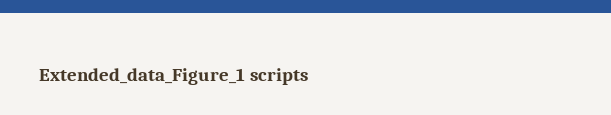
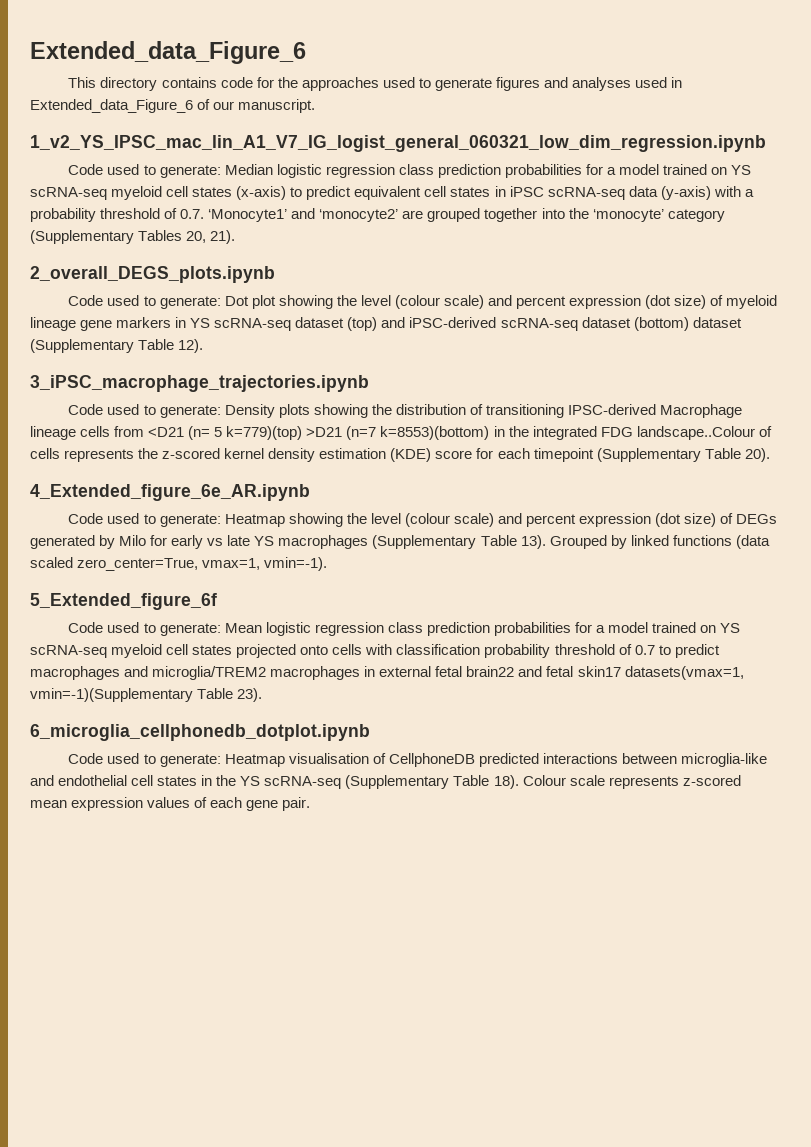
[39,68,308,85] Extended_data_Figure_1 scripts -> [30,41,306,64] [68,77,683,91] [30,99,316,113] [30,135,766,152] [68,164,752,178] [30,186,754,200] [30,208,725,222] [30,230,236,244] [30,266,275,283] [68,295,778,309] [30,317,742,331] [30,339,204,353] [30,375,369,392] [68,404,743,418] [30,426,772,440] [30,448,770,462] [30,484,310,501] [68,513,778,527] [30,535,770,549] [30,557,328,571] [30,593,217,610] [68,622,741,636] [30,644,720,658] [30,666,744,680] [30,688,263,702] [30,724,370,741] [68,753,767,767] [30,775,741,789] [30,797,311,811] Extended_data_Figure_6 // This directory contains code for the approaches used to generate figures and analyses used in Extended_data_Figure_6 of our manuscript. // 1_v2_YS_IPSC_mac_lin_A1_V7_IG_logist_general_060321_low_dim_regression.ipynb // Code used to generate: Median logistic regression class prediction probabilities for a model trained on YS scRNA-seq myeloid cell states (x-axis) to predict equivalent cell states in iPSC scRNA-seq data (y-axis) with a probability threshold of 0.7. ‘Monocyte1’ and ‘monocyte2’ are grouped together into the ‘monocyte’ category (Supplementary Tables 20, 21). // 2_overall_DEGS_plots.ipynb // Code used to generate: Dot plot showing the level (colour scale) and percent expression (dot size) of myeloid lineage gene markers in YS scRNA-seq dataset (top) and iPSC-derived scRNA-seq dataset (bottom) dataset (Supplementary Table 12). // 3_iPSC_macrophage_trajectories.ipynb // Code used to generate: Density plots showing the distribution of transitioning IPSC-derived Macrophage lineage cells from <D21 (n= 5 k=779)(top) >D21 (n=7 k=8553)(bottom) in the integrated FDG landscape..Colour of cells represents the z-scored kernel density estimation (KDE) score for each timepoint (Supplementary Table 20). // 4_Extended_figure_6e_AR.ipynb // Code used to generate: Heatmap showing the level (colour scale) and percent expression (dot size) of DEGs generated by Milo for early vs late YS macrophages (Supplementary Table 13). Grouped by linked functions (data scaled zero_center=True, vmax=1, vmin=-1). // 5_Extended_figure_6f // Code used to generate: Mean logistic regression class prediction probabilities for a model trained on YS scRNA-seq myeloid cell states projected onto cells with classification probability threshold of 0.7 to predict macrophages and microglia/TREM2 macrophages in external fetal brain22 and fetal skin17 datasets(vmax=1, vmin=-1)(Supplementary Table 23). // 6_microglia_cellphonedb_dotplot.ipynb // Code used to generate: Heatmap visualisation of CellphoneDB predicted interactions between microglia-like and endothelial cell states in the YS scRNA-seq (Supplementary Table 18). Colour scale represents z-scored mean expression values of each gene pair.

